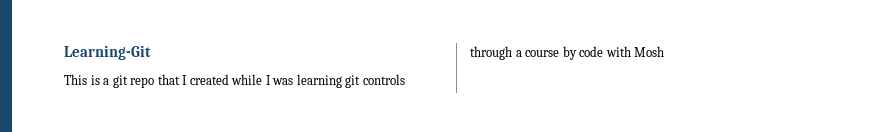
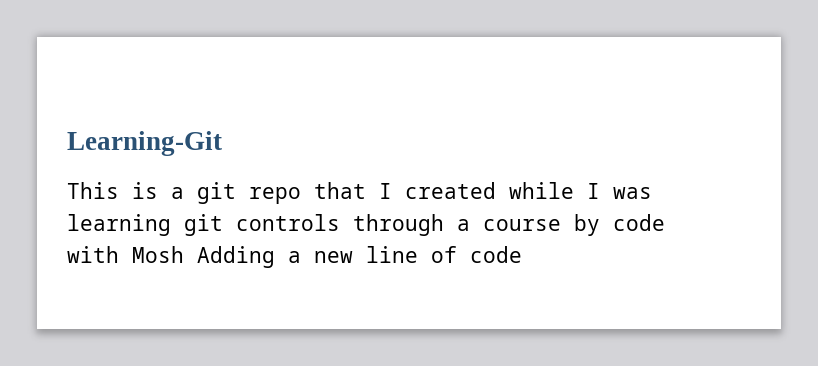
(665, 51) none -> [197,246,522,268] Adding a new line of code

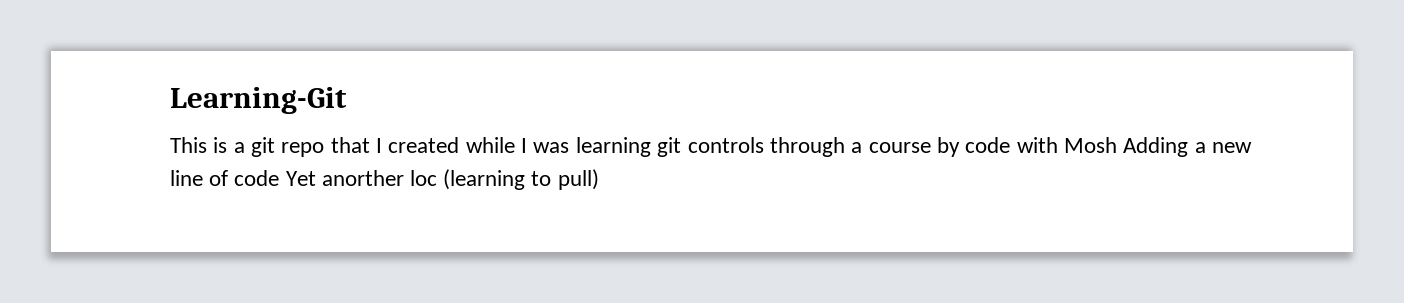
(522, 254) none -> [285,169,599,190] Yet anorther loc (learning to pull)

